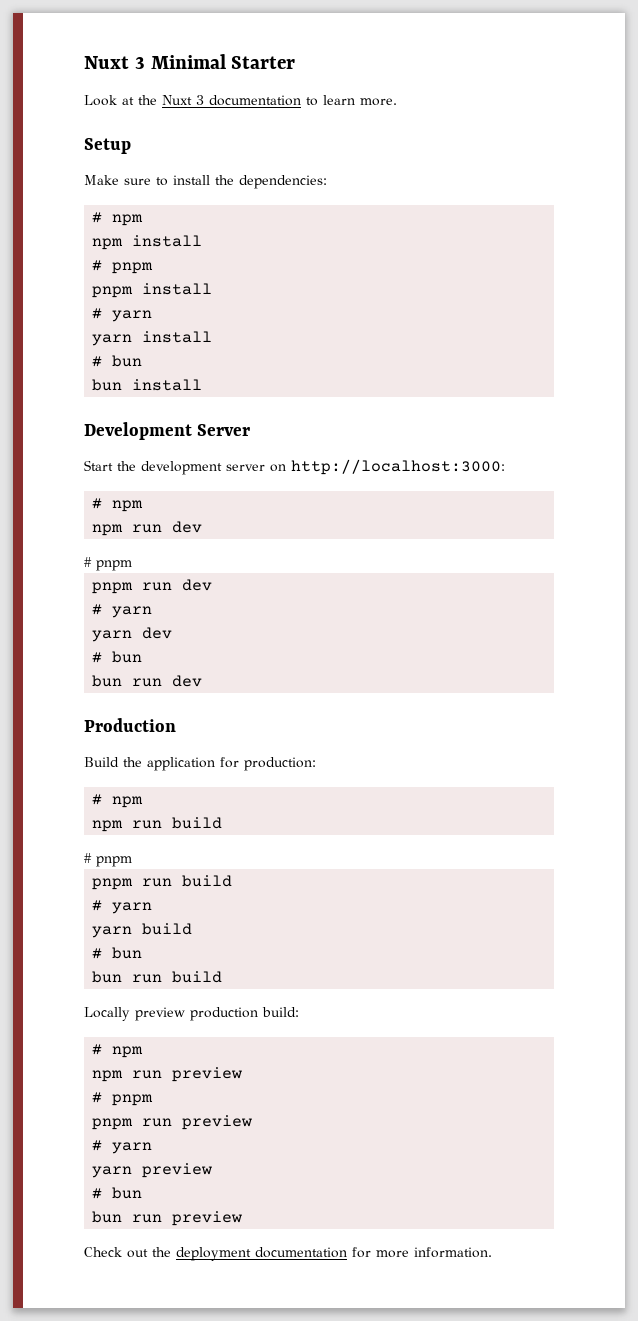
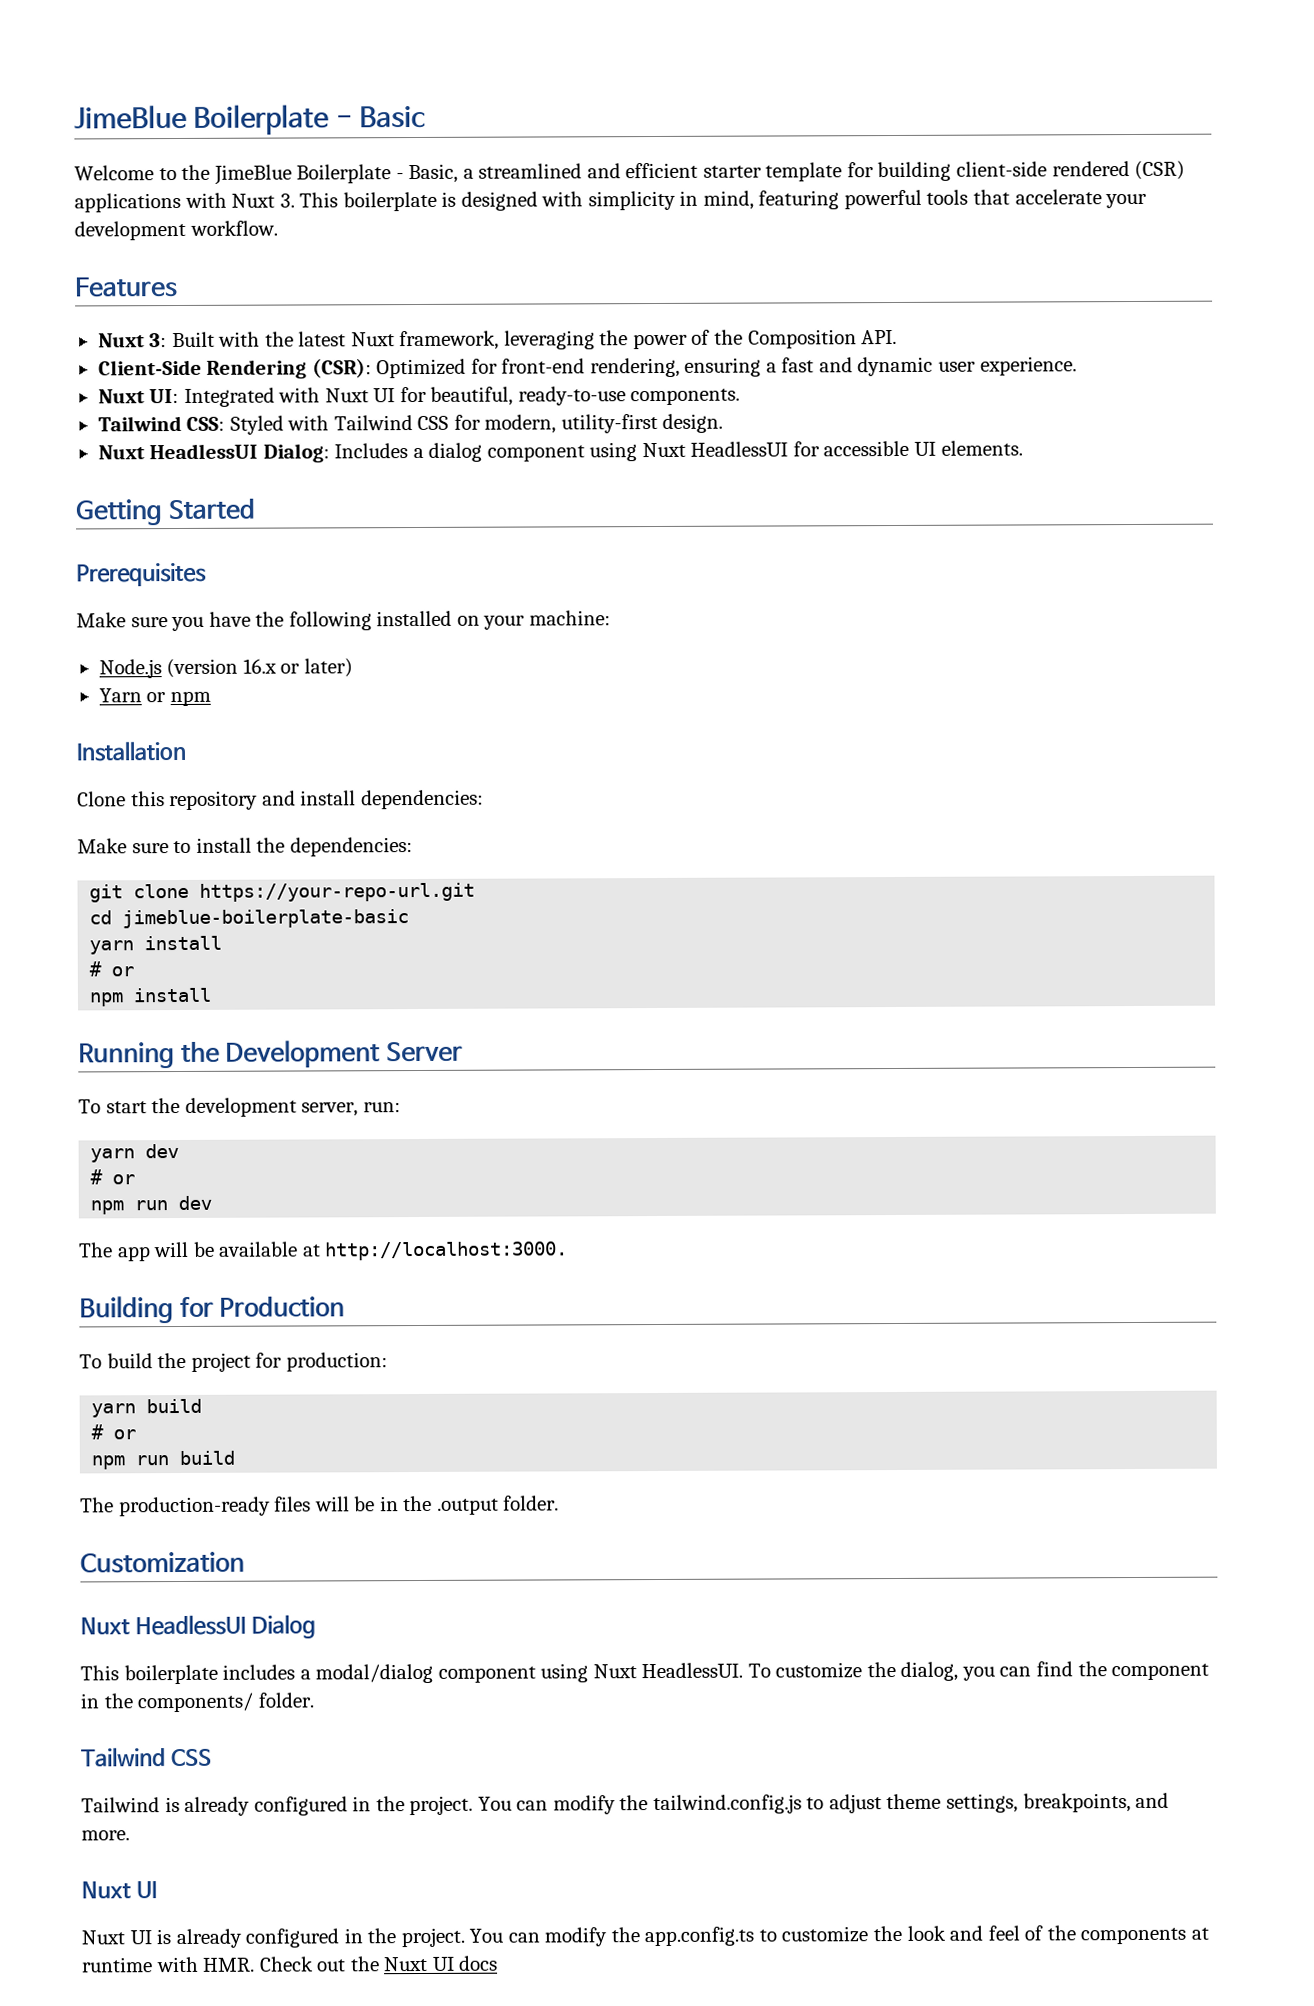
[84,54,296,69] [84,95,397,106] [84,138,131,154] Nuxt 3 Minimal Starter // Look at the Nuxt 3 documentation to learn more. // Setup -> [74,104,426,135] [74,160,1186,185] [74,189,1148,213] [74,220,278,241] [74,277,178,298] [97,329,898,351] [97,356,1077,379] [97,386,741,407] [97,413,724,435] [97,440,1023,463] [75,498,255,526] [76,562,207,587] [76,610,611,632] [98,658,353,679] [98,688,211,707] [76,740,186,762] [77,789,484,811] JimeBlue Boilerplate - Basic // Welcome to the JimeBlue Boilerplate - Basic, a streamlined and efficient starter template for building client-side rendered (CSR) applications with Nuxt 3. This boilerplate is designed with simplicity in mind, featuring powerful tools that accelerate your development workflow. // Features // Nuxt 3: Built with the latest Nuxt framework, leveraging the power of the Composition API. // Client-Side Rendering (CSR): Optimized for front-end rendering, ensuring a fast and dynamic user experience. // Nuxt UI: Integrated with Nuxt UI for beautiful, ready-to-use components. // Tailwind CSS: Styled with Tailwind CSS for modern, utility-first design. // Nuxt HeadlessUI Dialog: Includes a dialog component using Nuxt HeadlessUI for accessible UI elements. // Getting Started // Prerequisites // Make sure you have the following installed on your machine: // Node.js (version 16.x or later) // Yarn or npm // Installation // Clone this repository and install dependencies:
[92,212,144,226] [92,235,203,250] [92,260,154,274] [92,283,213,298] [92,308,153,322] # npm // npm install // # pnpm // pnpm install // # yarn -> [89,882,476,903] [89,909,410,929] git clone https://your-repo-url.git // cd jimeblue-boilerplate-basic
[112,355,143,367] [92,379,203,391] bun // bun install // -> [111,966,135,977] [89,987,212,1007] [78,1041,220,1069] or // npm install // Running the
[84,459,505,475] [92,498,144,512] Start the development server on http://localhost:3000: // # npm -> [78,1097,401,1117] [90,1144,180,1163] [90,1169,136,1185] To start the development server, run: // yarn dev // # or
[84,557,132,571] [92,579,213,594] [92,604,153,618] [92,627,173,642] [92,651,143,663] [92,675,203,687] [84,718,176,732] [84,757,215,771] # pnpm // pnpm run dev // # yarn // yarn dev // # bun // bun run dev // Production // Build the application -> [78,1241,569,1262] [79,1296,346,1324] [79,1352,251,1372] The app will be available at http://localhost:3000. // Building for Production // To build the project
[92,794,144,808] // # npm -> [91,1398,203,1418] [91,1424,137,1440] // yarn build // # or
[84,853,132,867] [92,875,233,890] [92,900,153,914] [92,923,193,938] [92,947,143,959] [92,971,223,983] [84,1007,299,1021] [92,1044,144,1058] [92,1067,243,1082] [92,1092,154,1106] [92,1115,253,1130] [92,1140,153,1154] [92,1163,213,1178] [92,1187,143,1199] [92,1211,243,1226] [84,1247,492,1261] # pnpm // pnpm run build // # yarn // yarn build // # bun // bun run build // Locally preview production build: // # npm // npm run preview // # pnpm // pnpm run preview // # yarn // yarn preview // # bun // bun run preview // Check out the deployment documentation for more information. -> [80,1495,560,1517] [80,1551,245,1574] [80,1614,316,1639] [80,1661,1210,1685] [80,1692,314,1713] [81,1747,212,1767] [81,1792,1170,1816] [81,1830,130,1841] [81,1881,157,1899] [81,1925,1209,1949] [81,1955,499,1973] The production-ready files will be in the .output folder. // Customization // Nuxt HeadlessUI Dialog // This boilerplate includes a modal/dialog component using Nuxt HeadlessUI. To customize the dialog, you can find the component in the components/ folder. // Tailwind CSS // Tailwind is already configured in the project. You can modify the tailwind.config.js to adjust theme settings, breakpoints, and more. // Nuxt UI // Nuxt UI is already configured in the project. You can modify the app.config.ts to customize the look and feel of the components at runtime with HMR. Check out the Nuxt UI docs

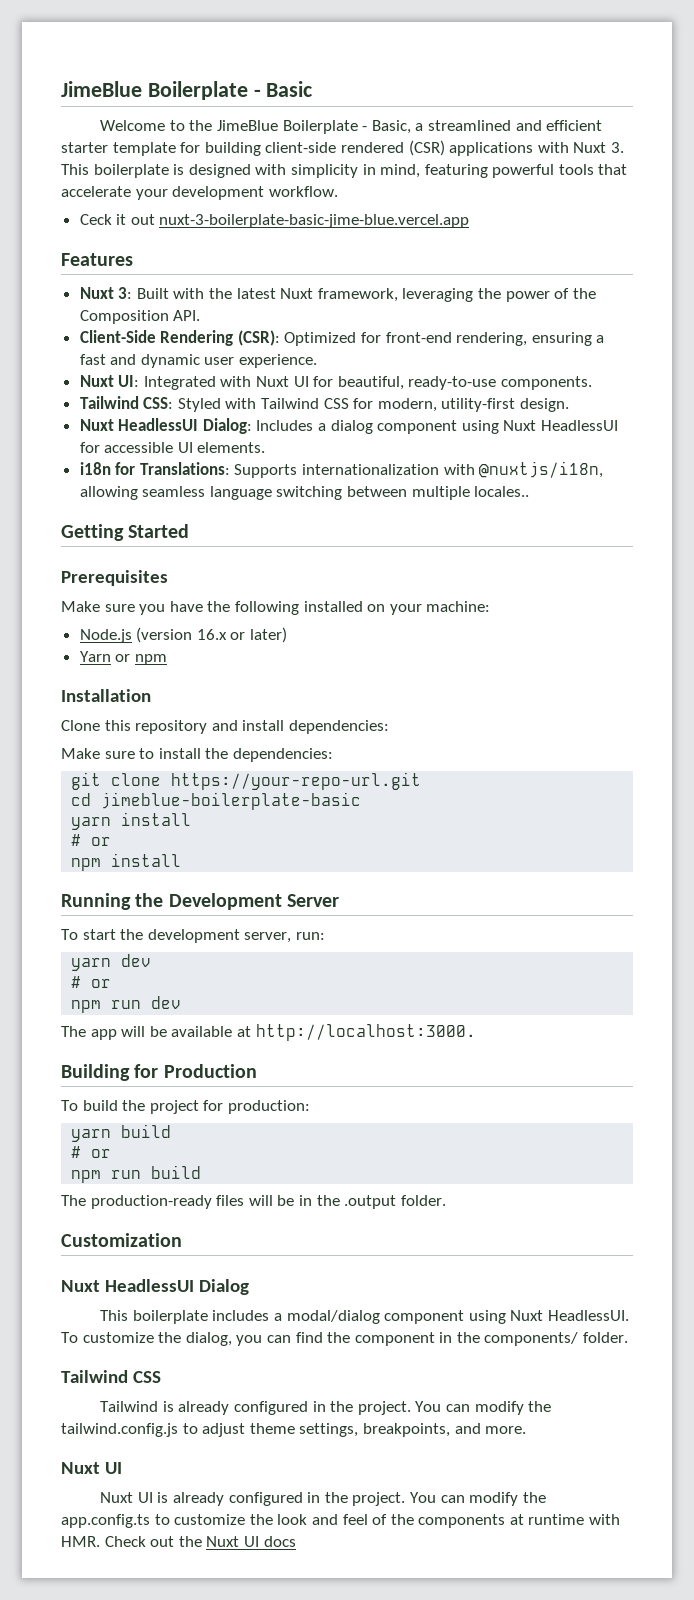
(278, 228) none -> [79,214,470,228] // Ceck it out nuxt-3-boilerplate-basic-jime-blue.vercel.app
(1023, 448) none -> [79,461,604,478] [79,486,530,500] // i18n for Translations: Supports internationalization with @nuxtjs/i18n, allowing seamless language switching between multiple locales..

